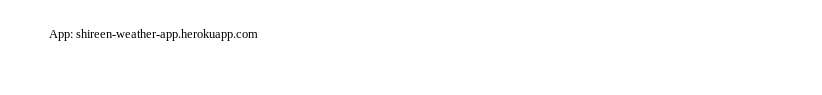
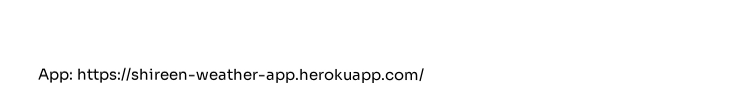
[76,29,259,41] shireen-weather-app.herokuapp.com -> [76,67,425,84] https://shireen-weather-app.herokuapp.com/

